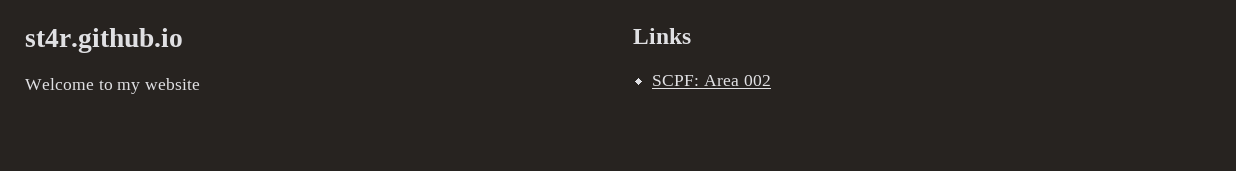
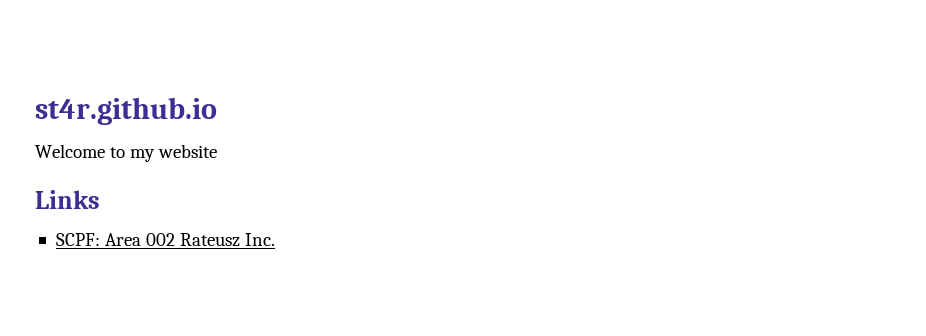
(771, 80) none -> [180,233,276,247] Rateusz Inc.

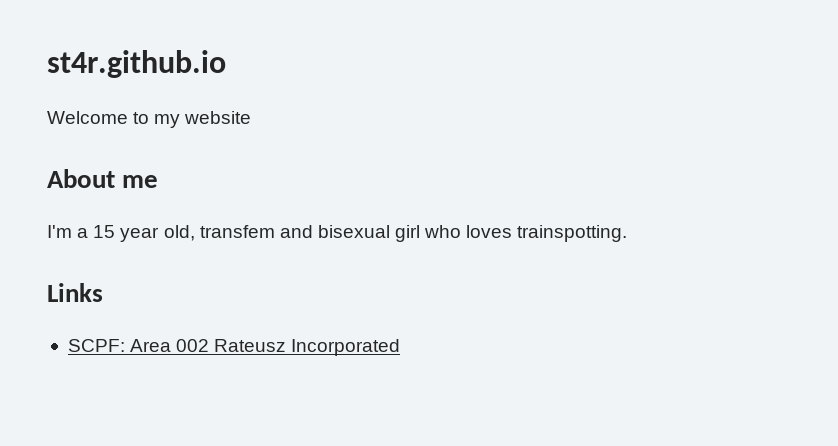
(218, 151) none -> [47,169,159,188] [47,225,628,242] // About me // I'm a 15 year old, transfem and bisexual girl who loves trainspotting.
[245,233,276,246] Inc. -> [291,339,401,356] Incorporated

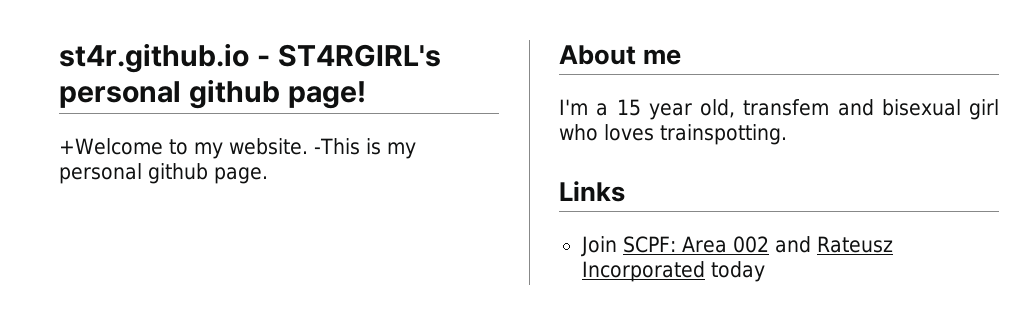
[47,111,252,128] // Welcome to my website -> [256,44,441,67] [59,79,366,109] [59,138,416,159] [59,163,268,184] - ST4RGIRL's personal github page! // +Welcome to my website. -This is my personal github page.
(103, 292) none -> [580,236,617,257] Join
(210, 345) none -> [774,236,811,253] and
(401, 347) none -> [710,261,765,282] today

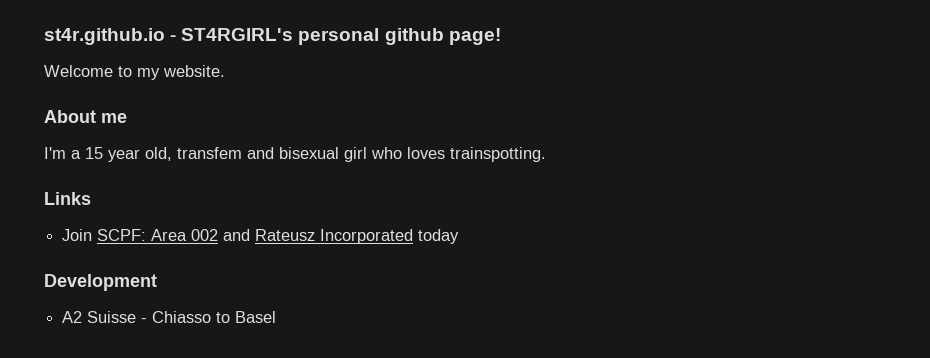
[59,138,163,155] +Welcome -> [44,65,113,77] Welcome
[313,138,416,159] [59,163,268,184] -This is my personal github page. -> (225, 71) none
(765, 271) none -> [44,274,157,291] [62,311,277,323] // Development // A2 Suisse - Chiasso to Basel

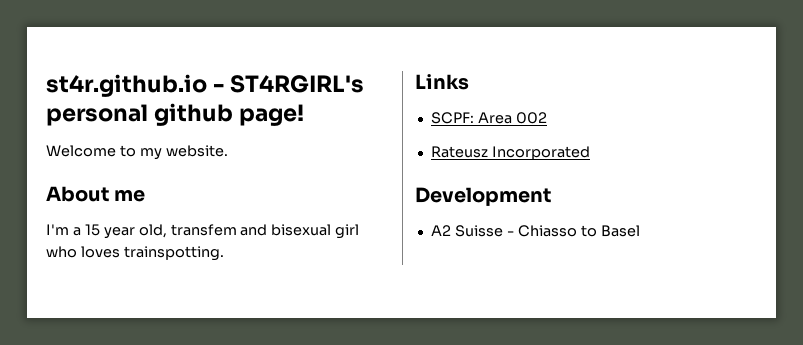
[62,229,93,241] Join -> (469, 82) none
[223,229,251,241] and -> (547, 118) //
[418,229,460,244] today -> (590, 153) none

